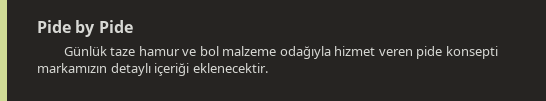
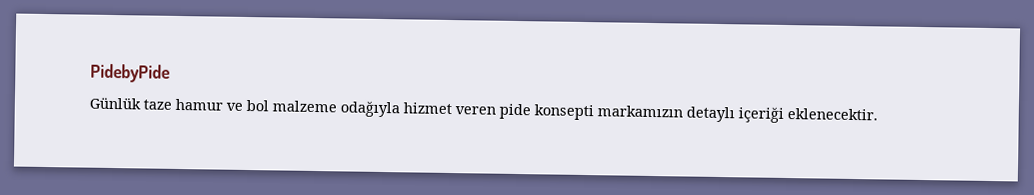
[37,20,133,37] Pide by Pide -> [90,63,170,83] PidebyPide

